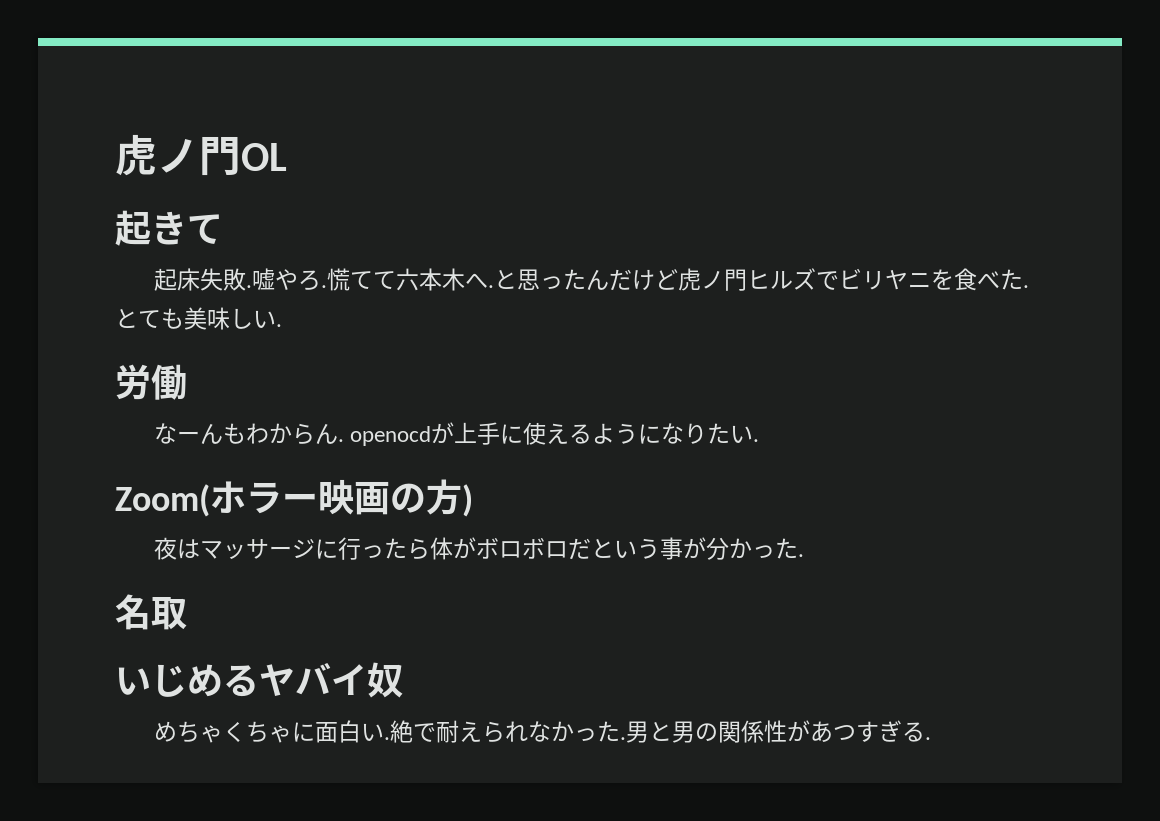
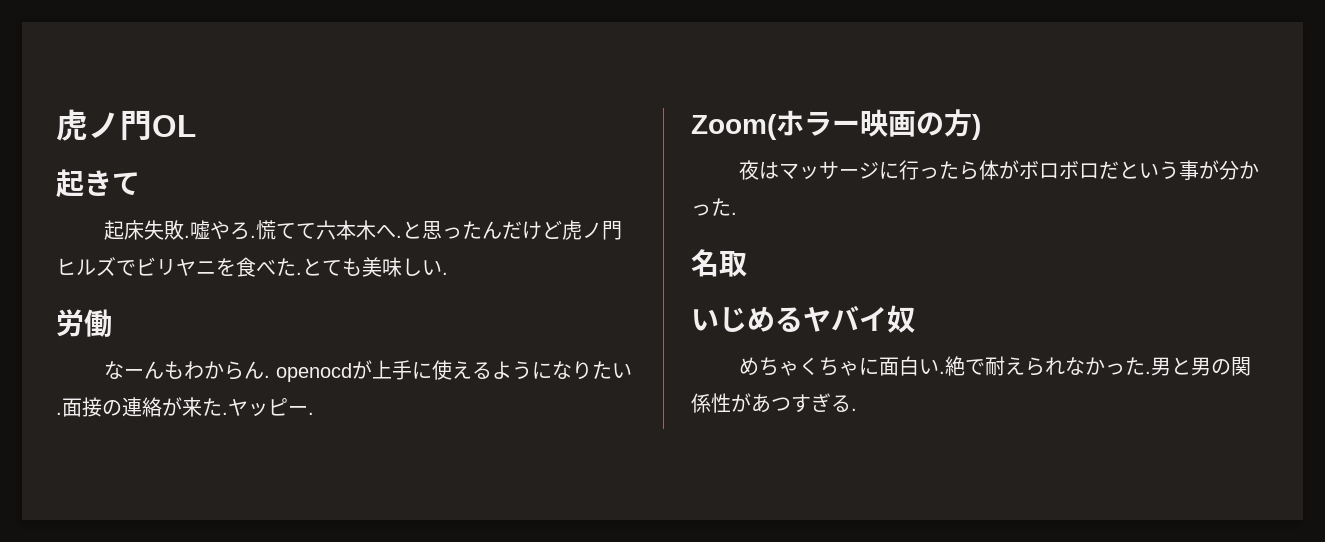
(760, 440) none -> [62,397,314,417] 面接の連絡が来た.ヤッピー.

